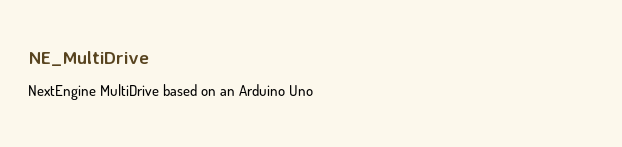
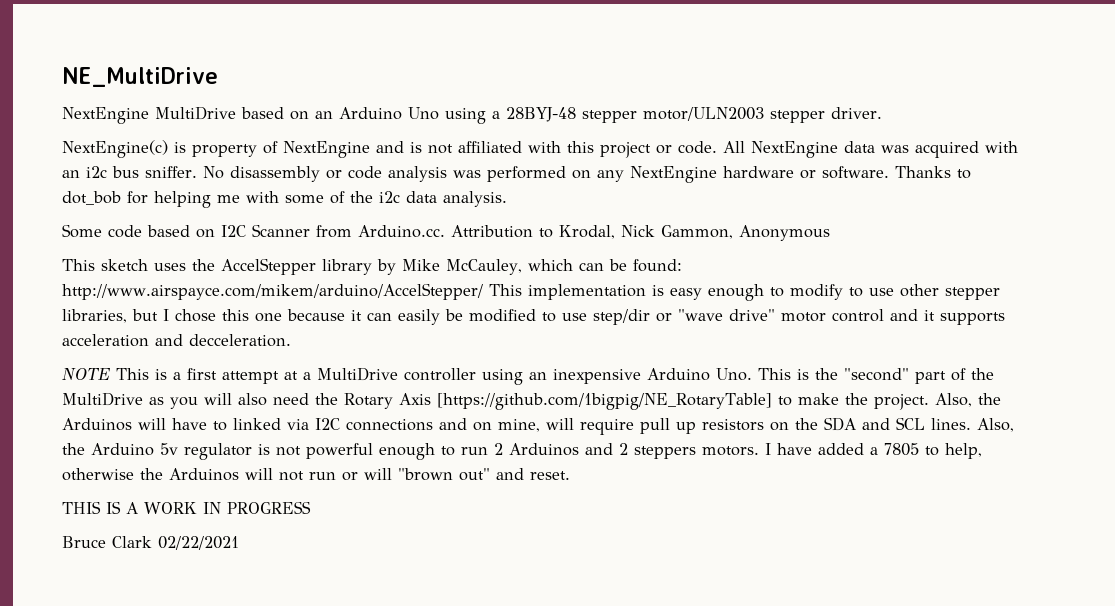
(314, 90) none -> [445,107,882,124] [62,140,1018,158] [62,166,971,183] [62,191,507,208] [62,224,830,241] [62,258,682,275] [62,283,1000,301] [62,309,1005,325] [62,334,291,347] [62,367,994,385] [62,392,1001,410] [62,417,1014,435] [62,443,982,460] [62,468,570,481] [62,501,311,514] [62,536,239,550] using a 28BYJ-48 stepper motor/ULN2003 stepper driver. // NextEngine(c) is property of NextEngine and is not affiliated with this project or code. All NextEngine data was acquired with an i2c bus sniffer. No disassembly or code analysis was performed on any NextEngine hardware or software. Thanks to dot_bob for helping me with some of the i2c data analysis. // Some code based on I2C Scanner from Arduino.cc. Attribution to Krodal, Nick Gammon, Anonymous // This sketch uses the AccelStepper library by Mike McCauley, which can be found: http://www.airspayce.com/mikem/arduino/AccelStepper/ This implementation is easy enough to modify to use other stepper libraries, but I chose this one because it can easily be modified to use step/dir or "wave drive" motor control and it supports acceleration and decceleration. // NOTE This is a first attempt at a MultiDrive controller using an inexpensive Arduino Uno. This is the "second" part of the MultiDrive as you will also need the Rotary Axis [https://github.com/1bigpig/NE_RotaryTable] to make the project. Also, the Arduinos will have to linked via I2C connections and on mine, will require pull up resistors on the SDA and SCL lines. Also, the Arduino 5v regulator is not powerful enough to run 2 Arduinos and 2 steppers motors. I have added a 7805 to help, otherwise the Arduinos will not run or will "brown out" and reset. // THIS IS A WORK IN PROGRESS // Bruce Clark 02/22/2021

